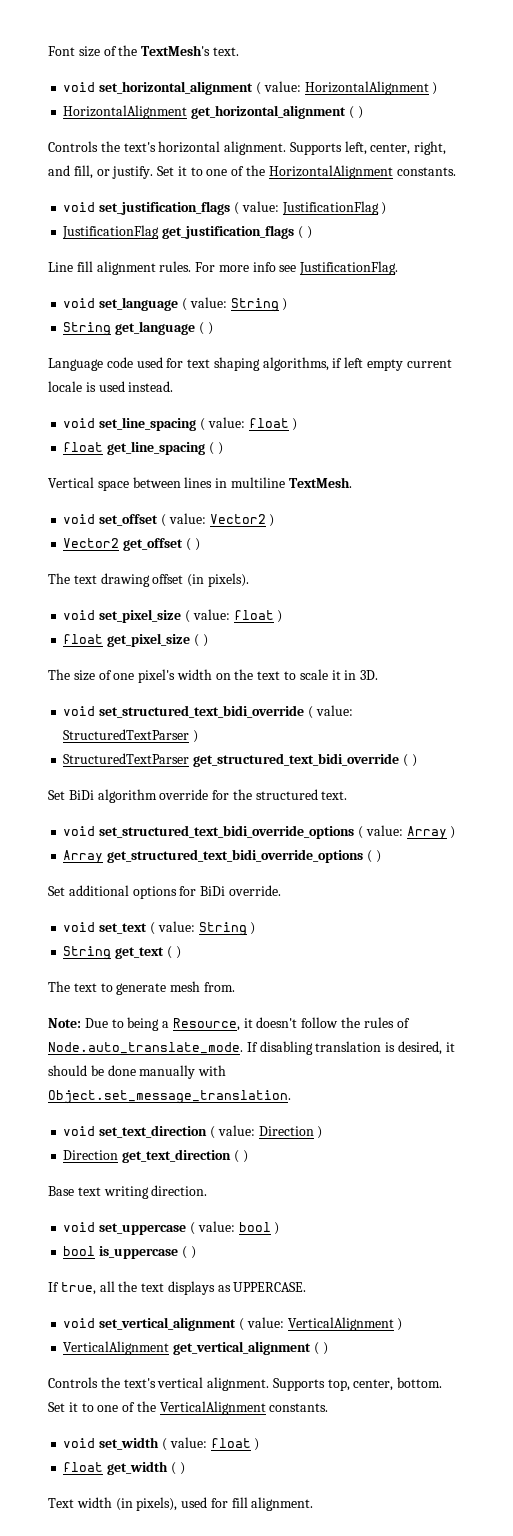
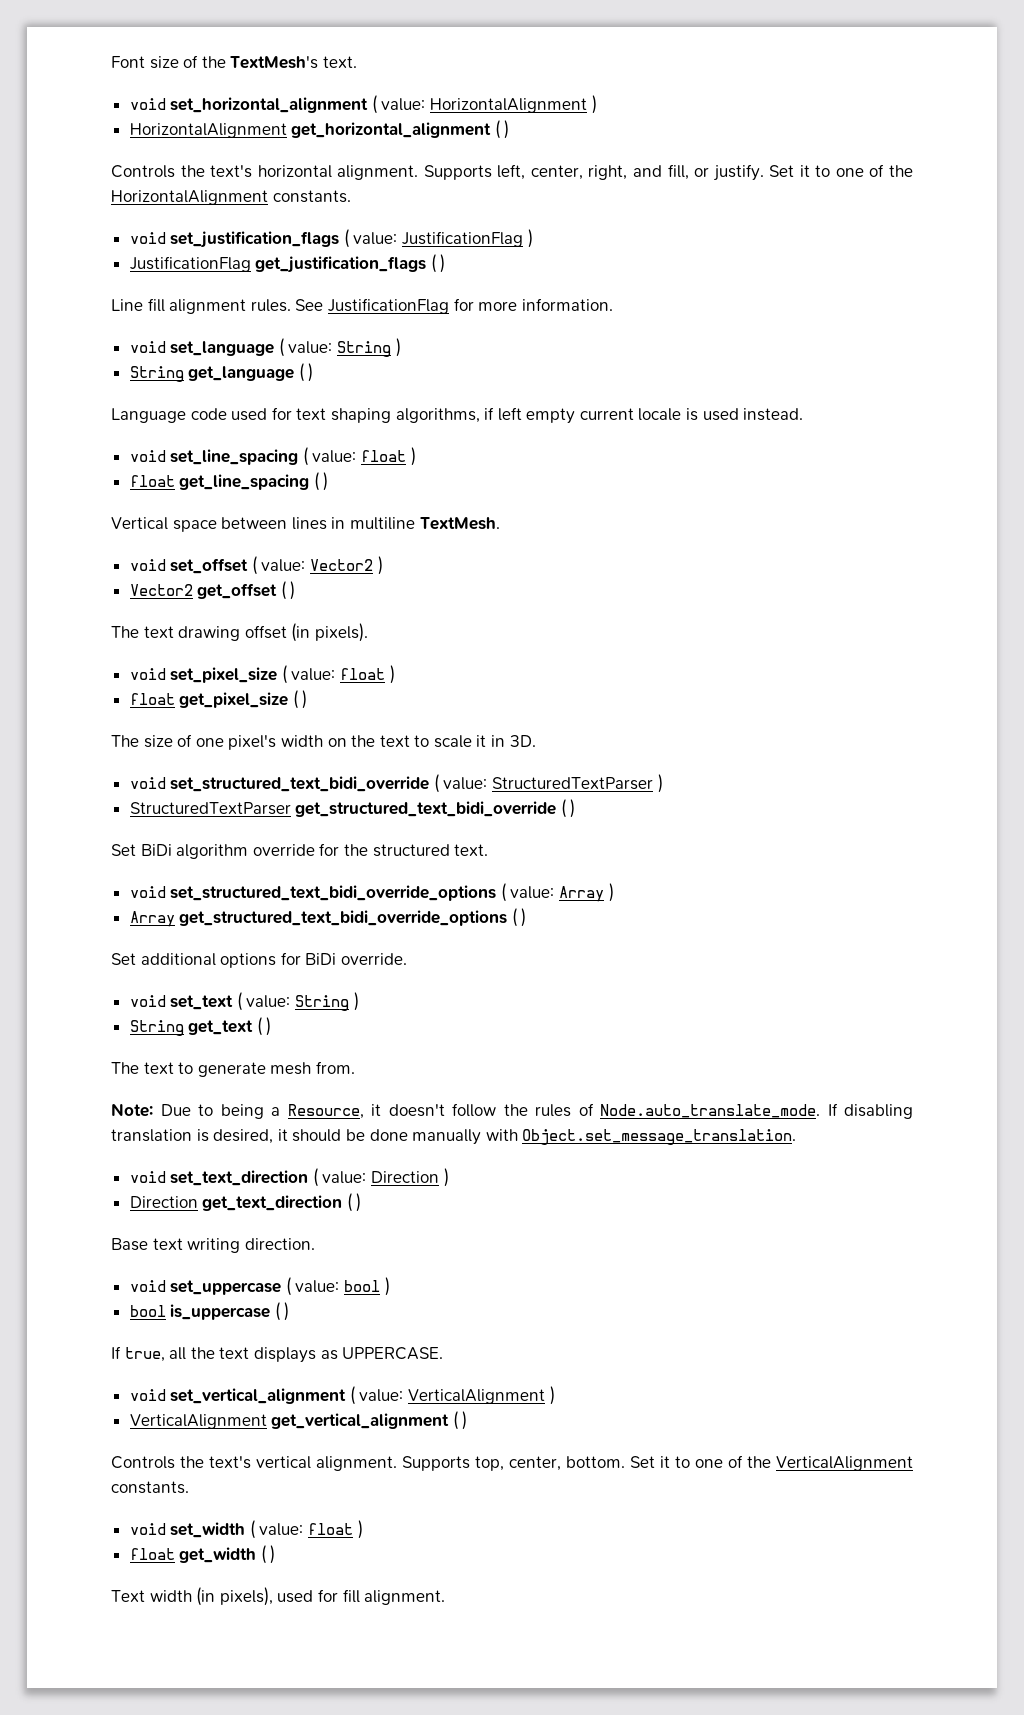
[195,261,399,275] For more info see JustificationFlag. -> [295,298,613,314] See JustificationFlag for more information.

